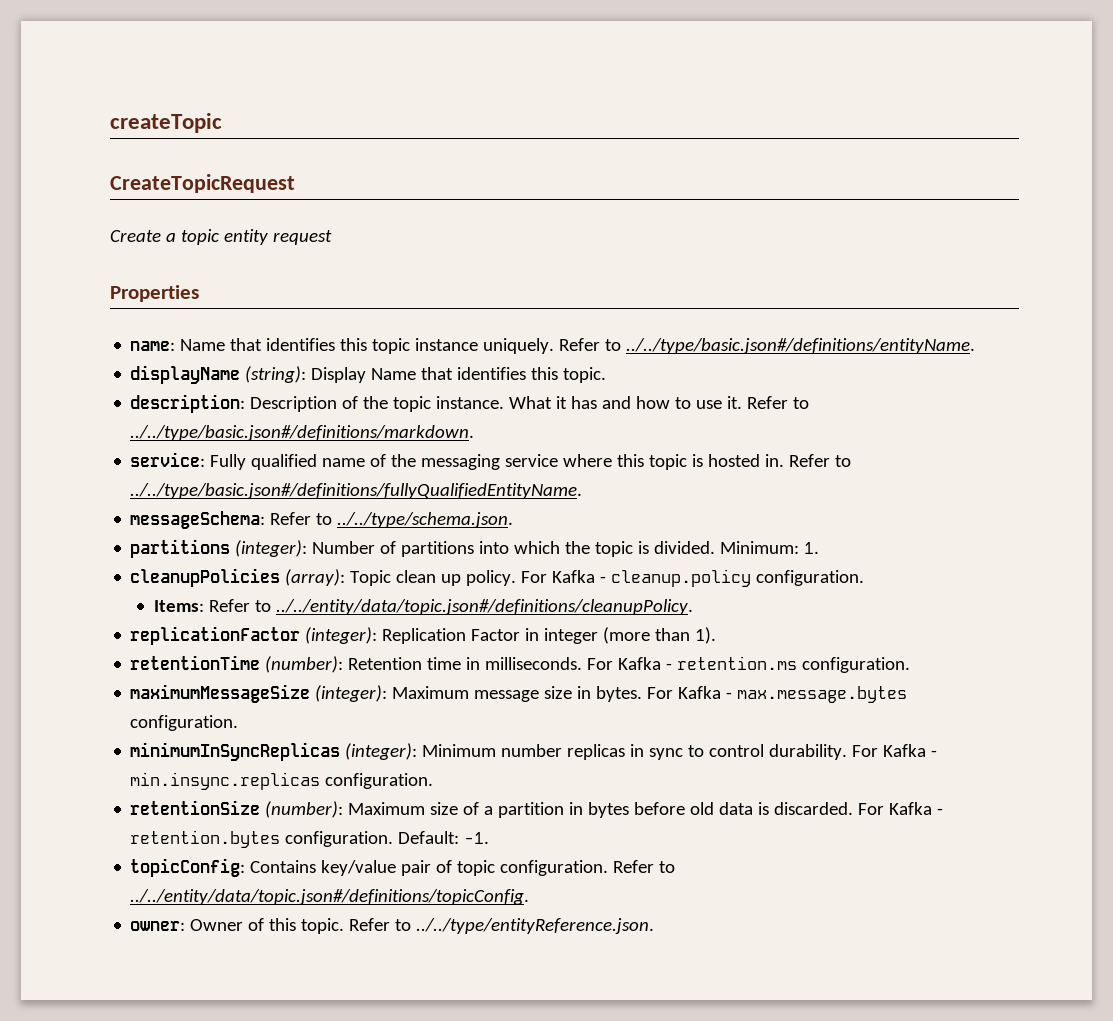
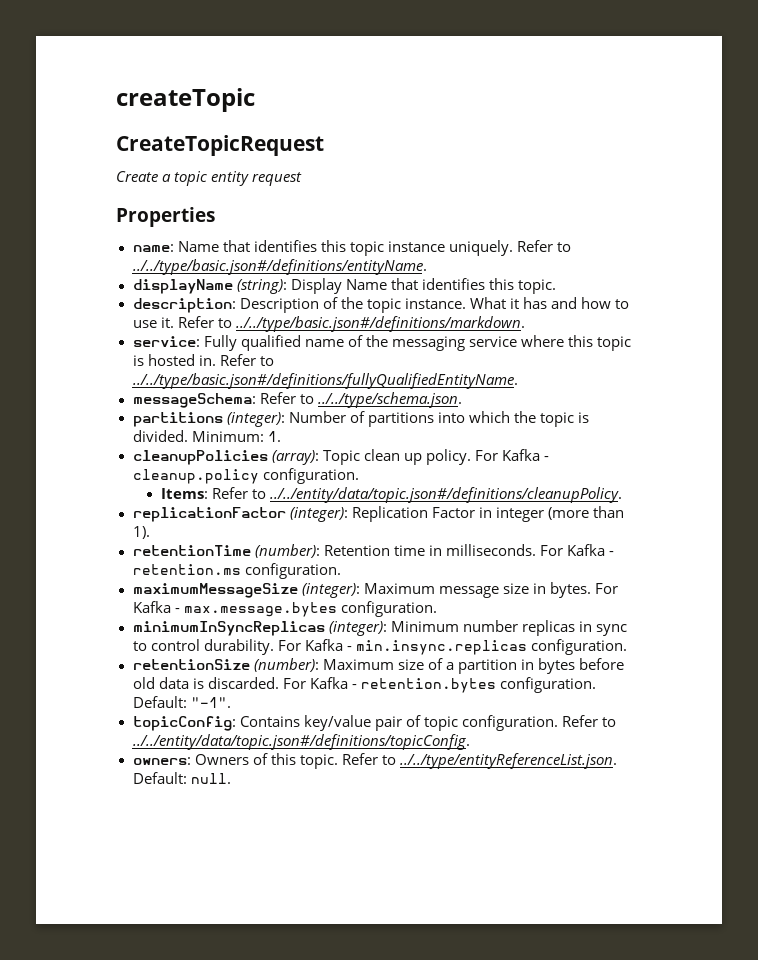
[464,832,490,844] -1. -> [190,697,231,708] "-1".
[130,919,244,931] owner: Owner -> [132,754,249,765] owners: Owners
[416,918,655,934] ../../type/entityReference.json. -> [399,753,617,769] [132,772,231,784] ../../type/entityReferenceList.json. Default: null.

